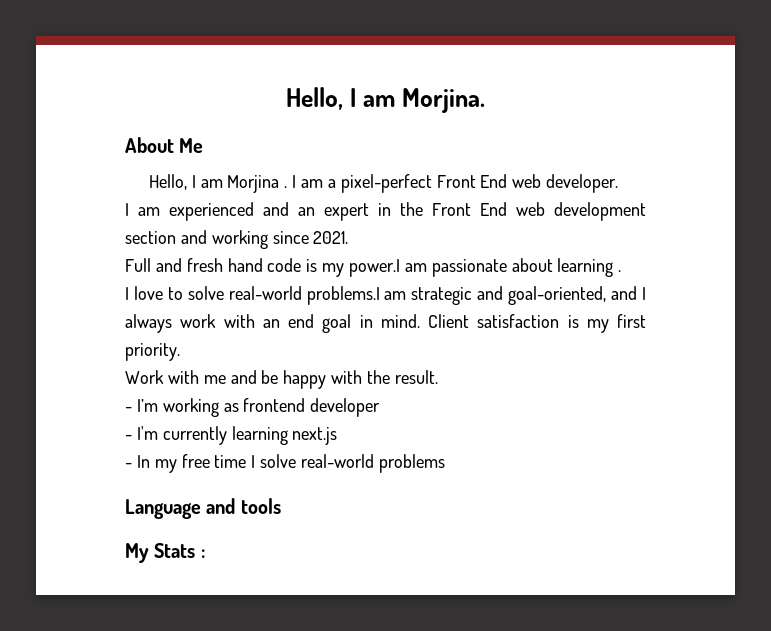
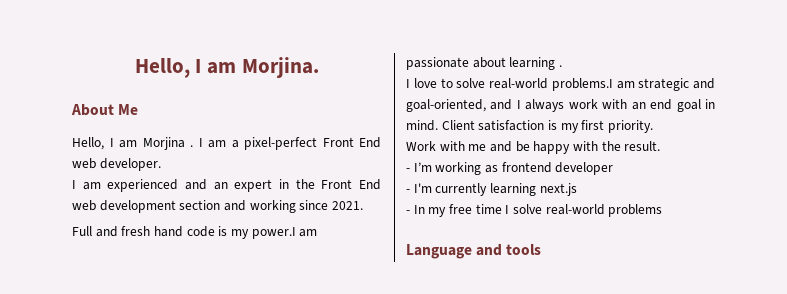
[125,543,205,563] // My Stats : -> (542, 249) none

